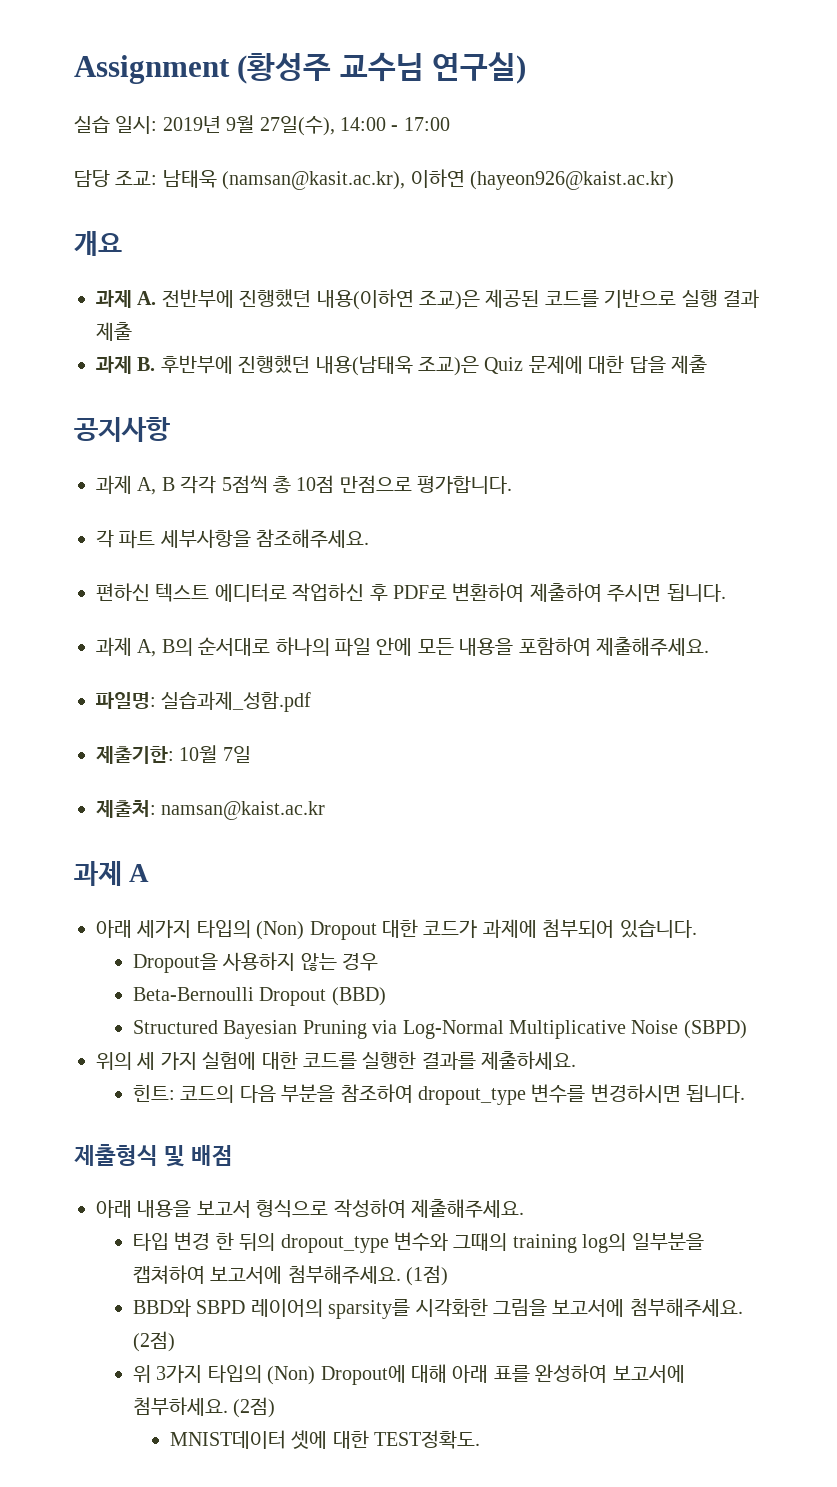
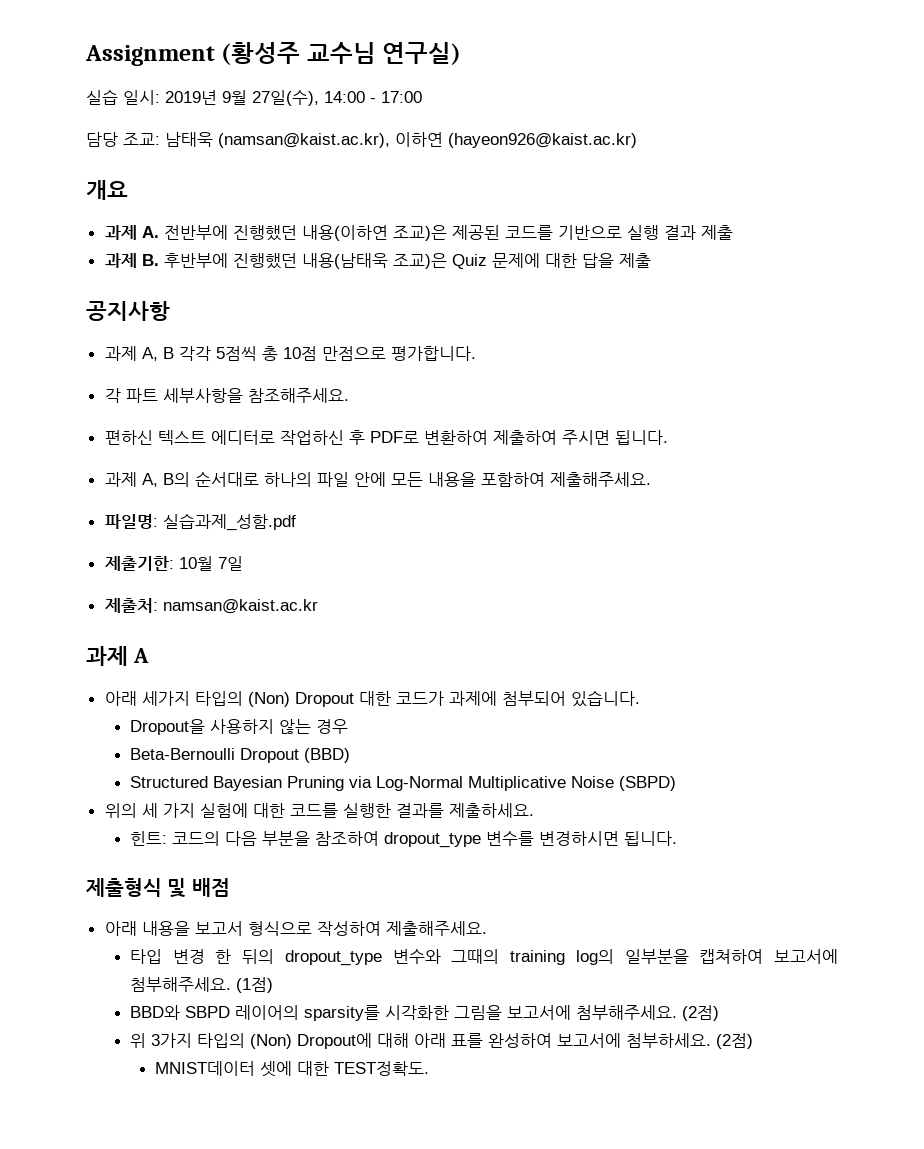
[222,171,406,190] (namsan@kasit.ac.kr), -> [218,133,390,148] (namsan@kaist.ac.kr),

